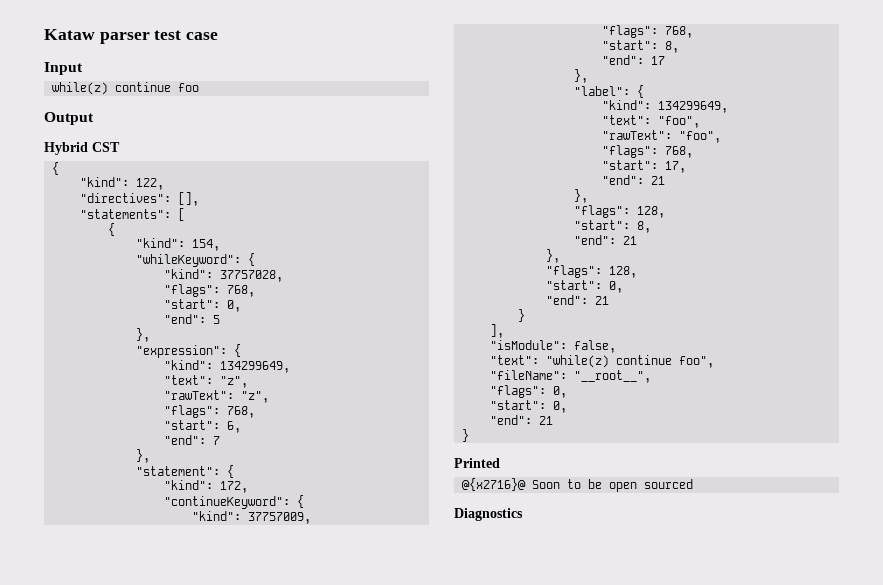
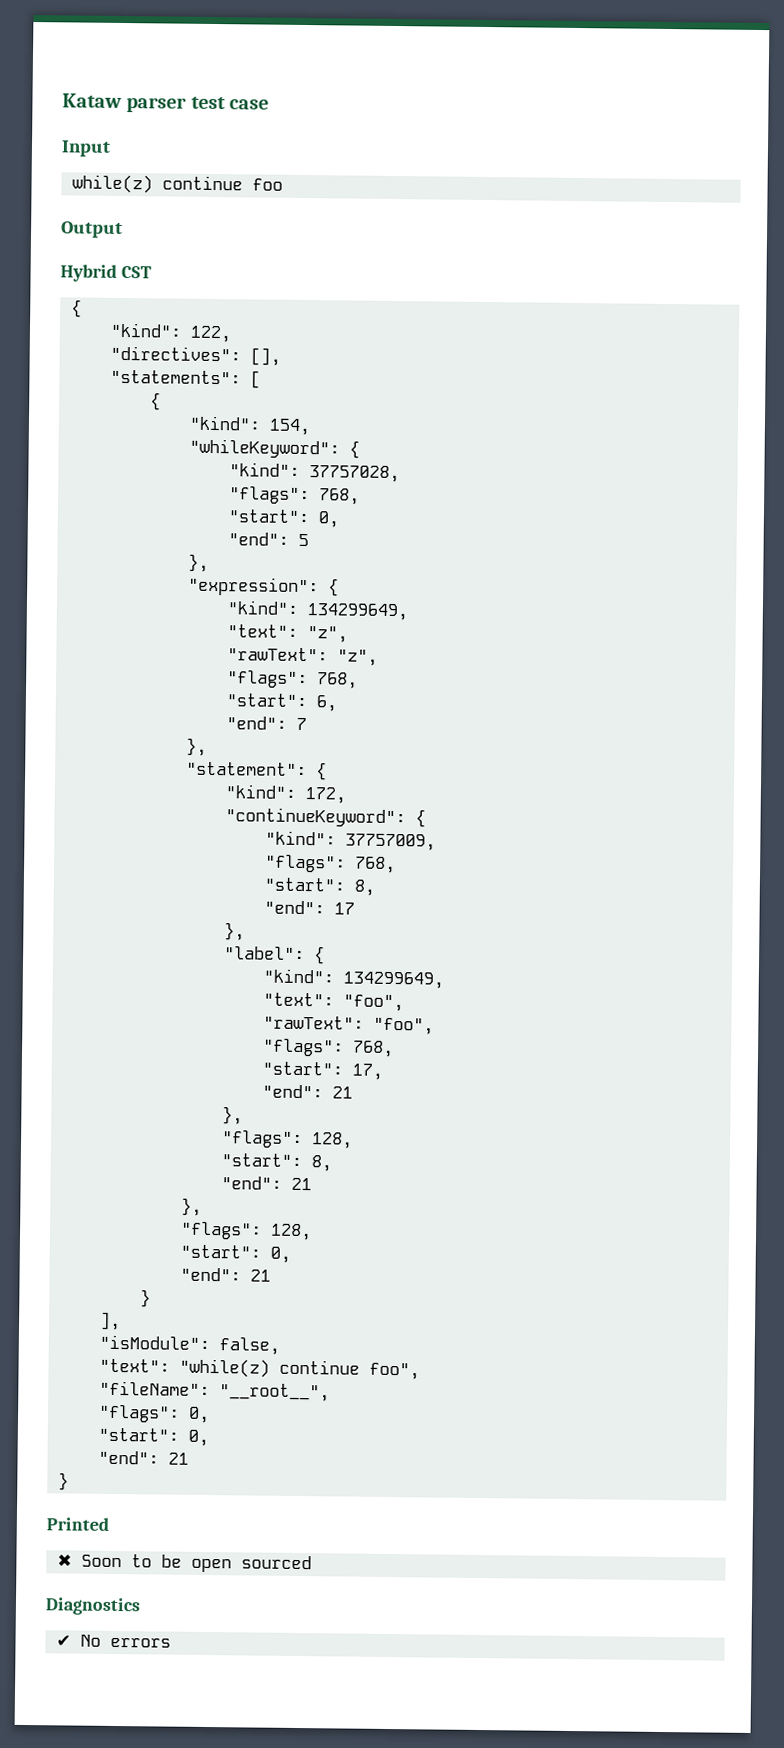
[461,478,526,491] @{x2716}@ -> [56,1554,72,1567] ✖
(523, 514) none -> [55,1634,171,1648] // ✔ No errors

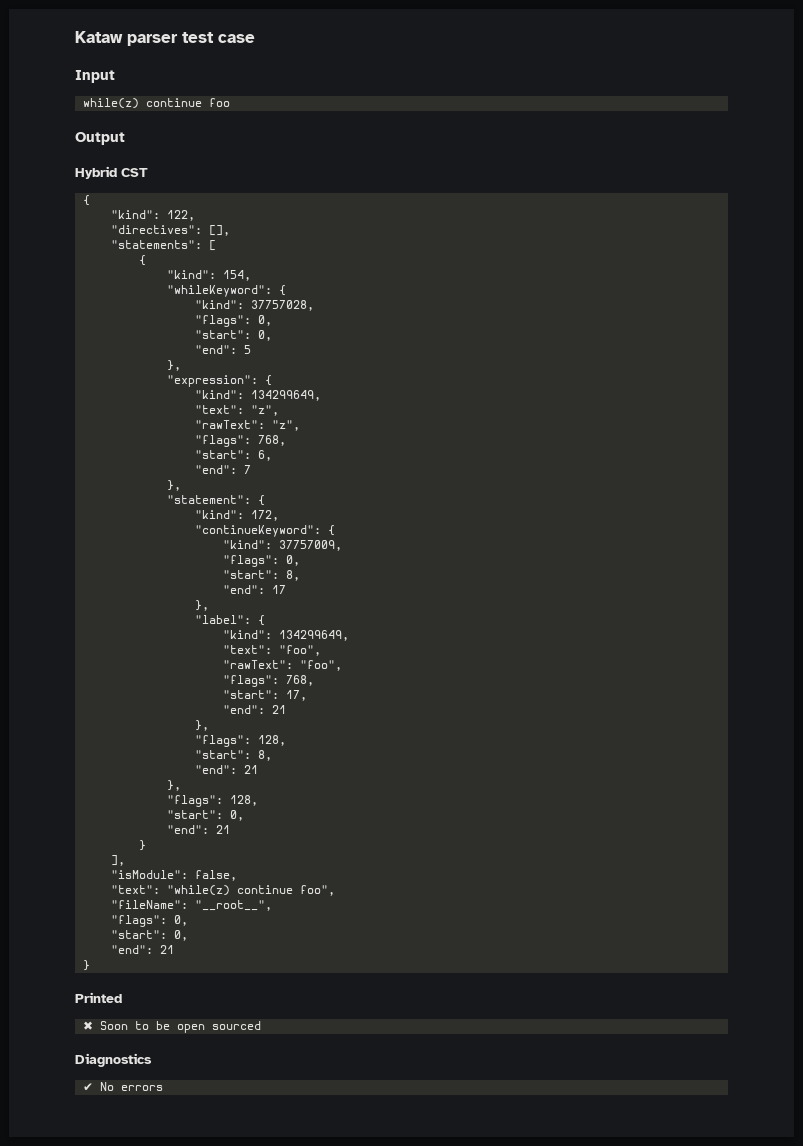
[318,488,360,505] 768, -> [257,315,272,326] 0,
[354,856,396,874] 768, -> [285,555,300,566] 0,

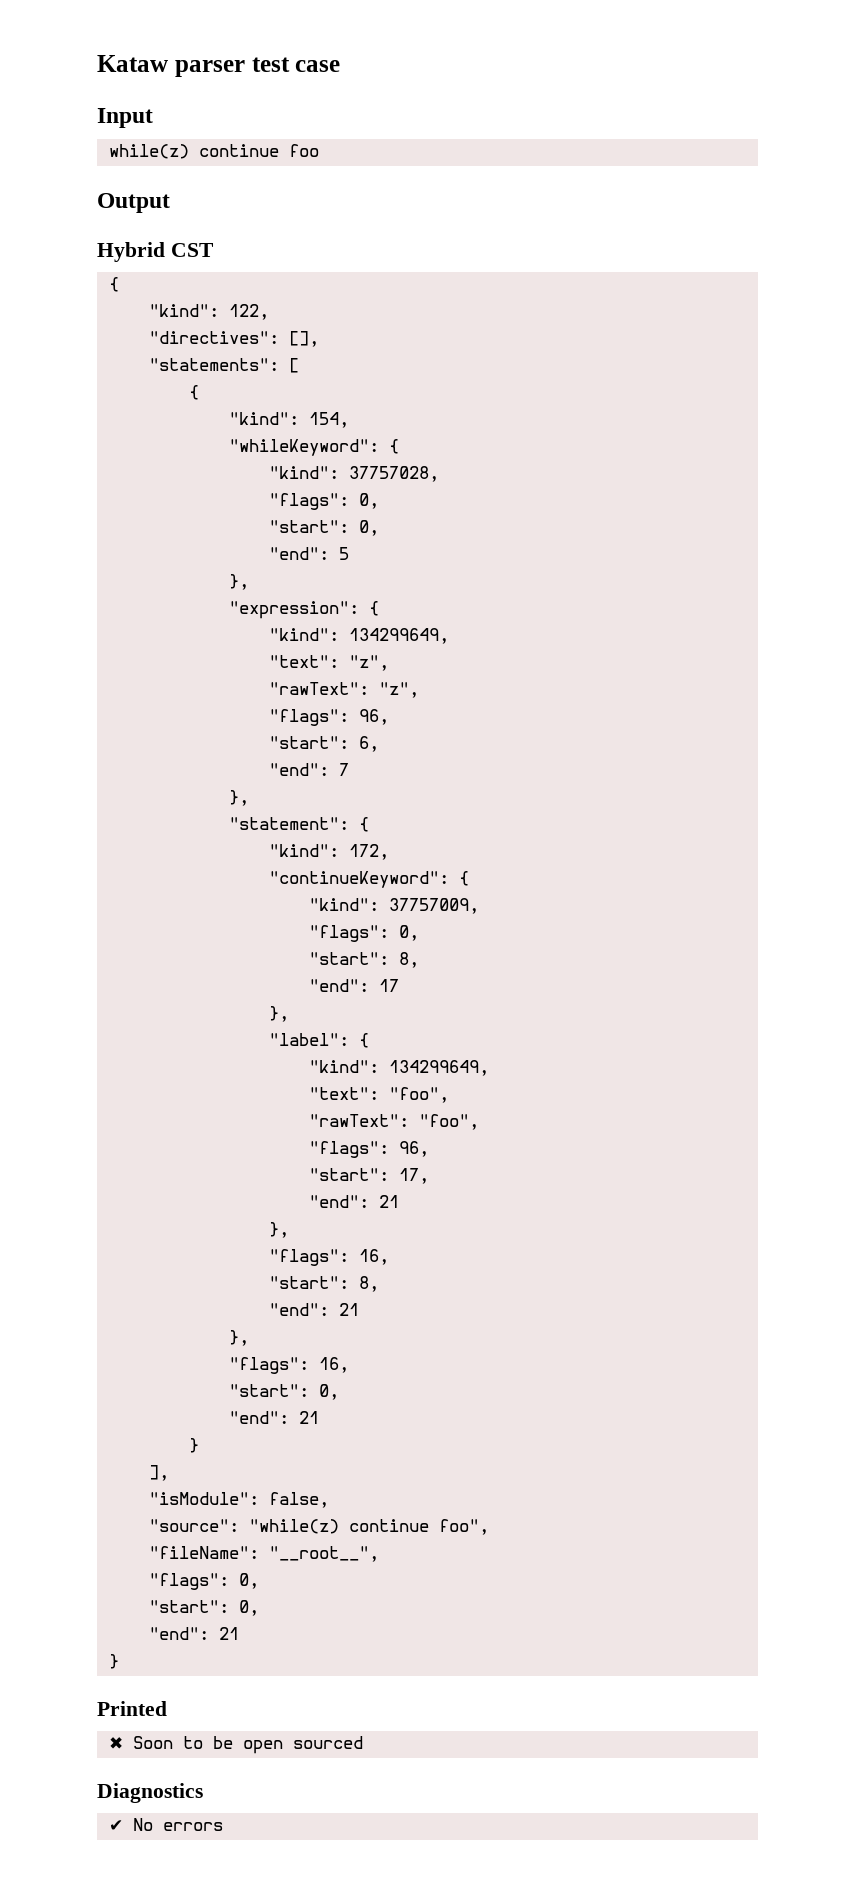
[257,435,286,446] 768, -> [359,709,389,725] 96,
[285,675,314,686] 768, -> [399,1141,429,1157] 96,
[257,735,286,746] 128, -> [359,1249,389,1265] 16,
[229,795,258,806] 128, -> [319,1357,349,1373] 16,
[110,885,160,894] "text": -> [149,1519,239,1532] "source":

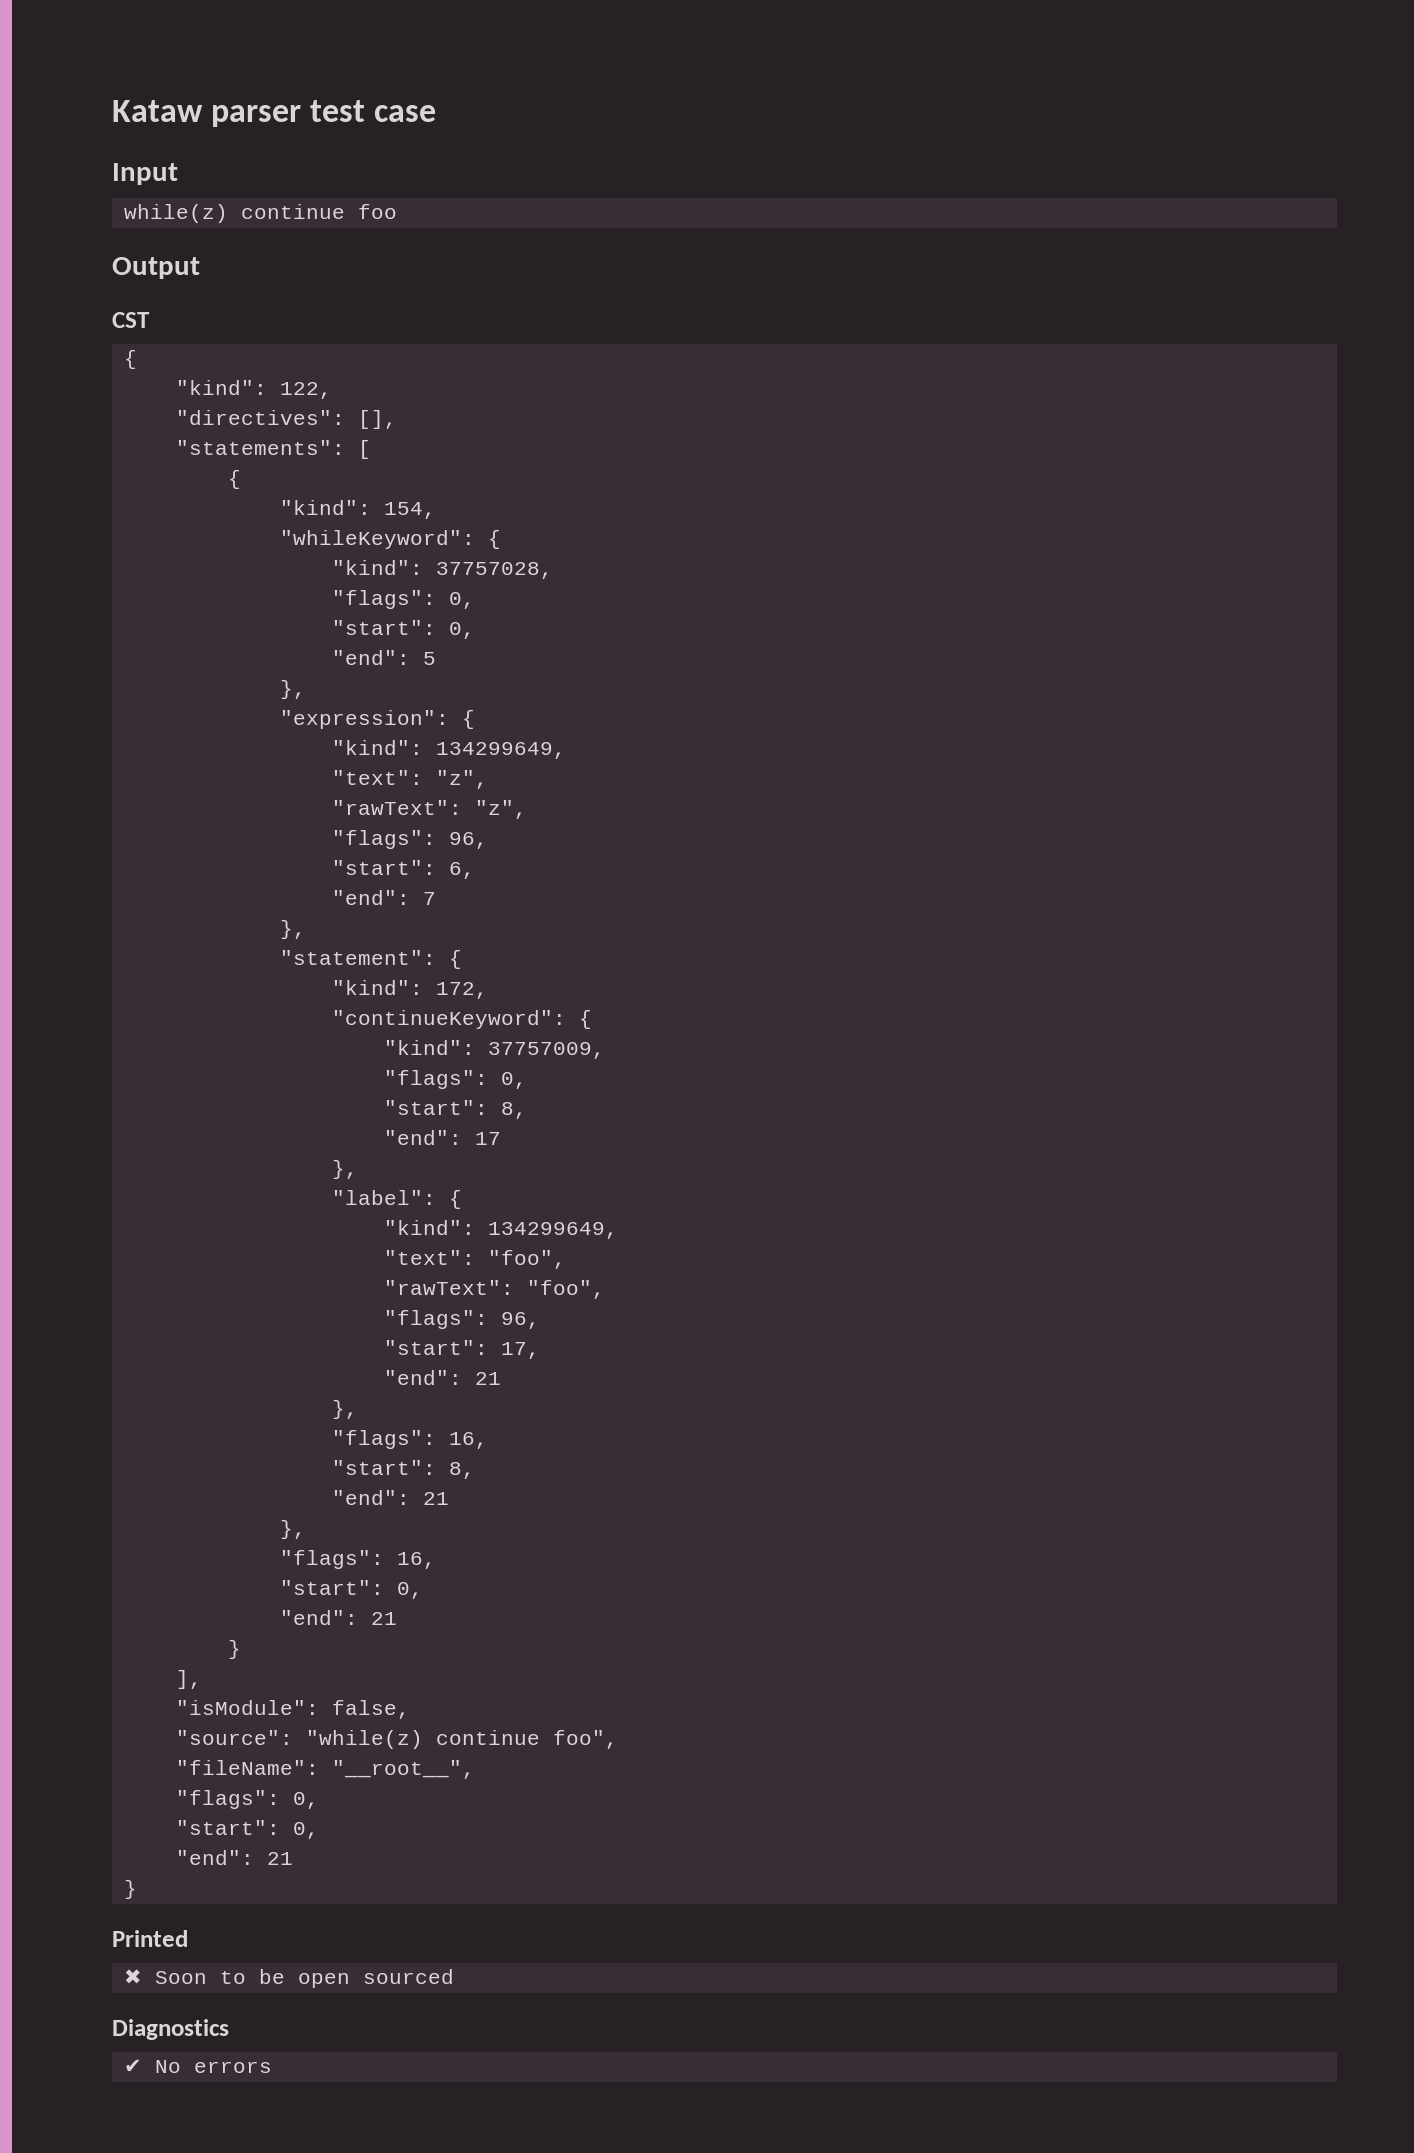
[97,242,165,262] Hybrid -> (200, 268) none

